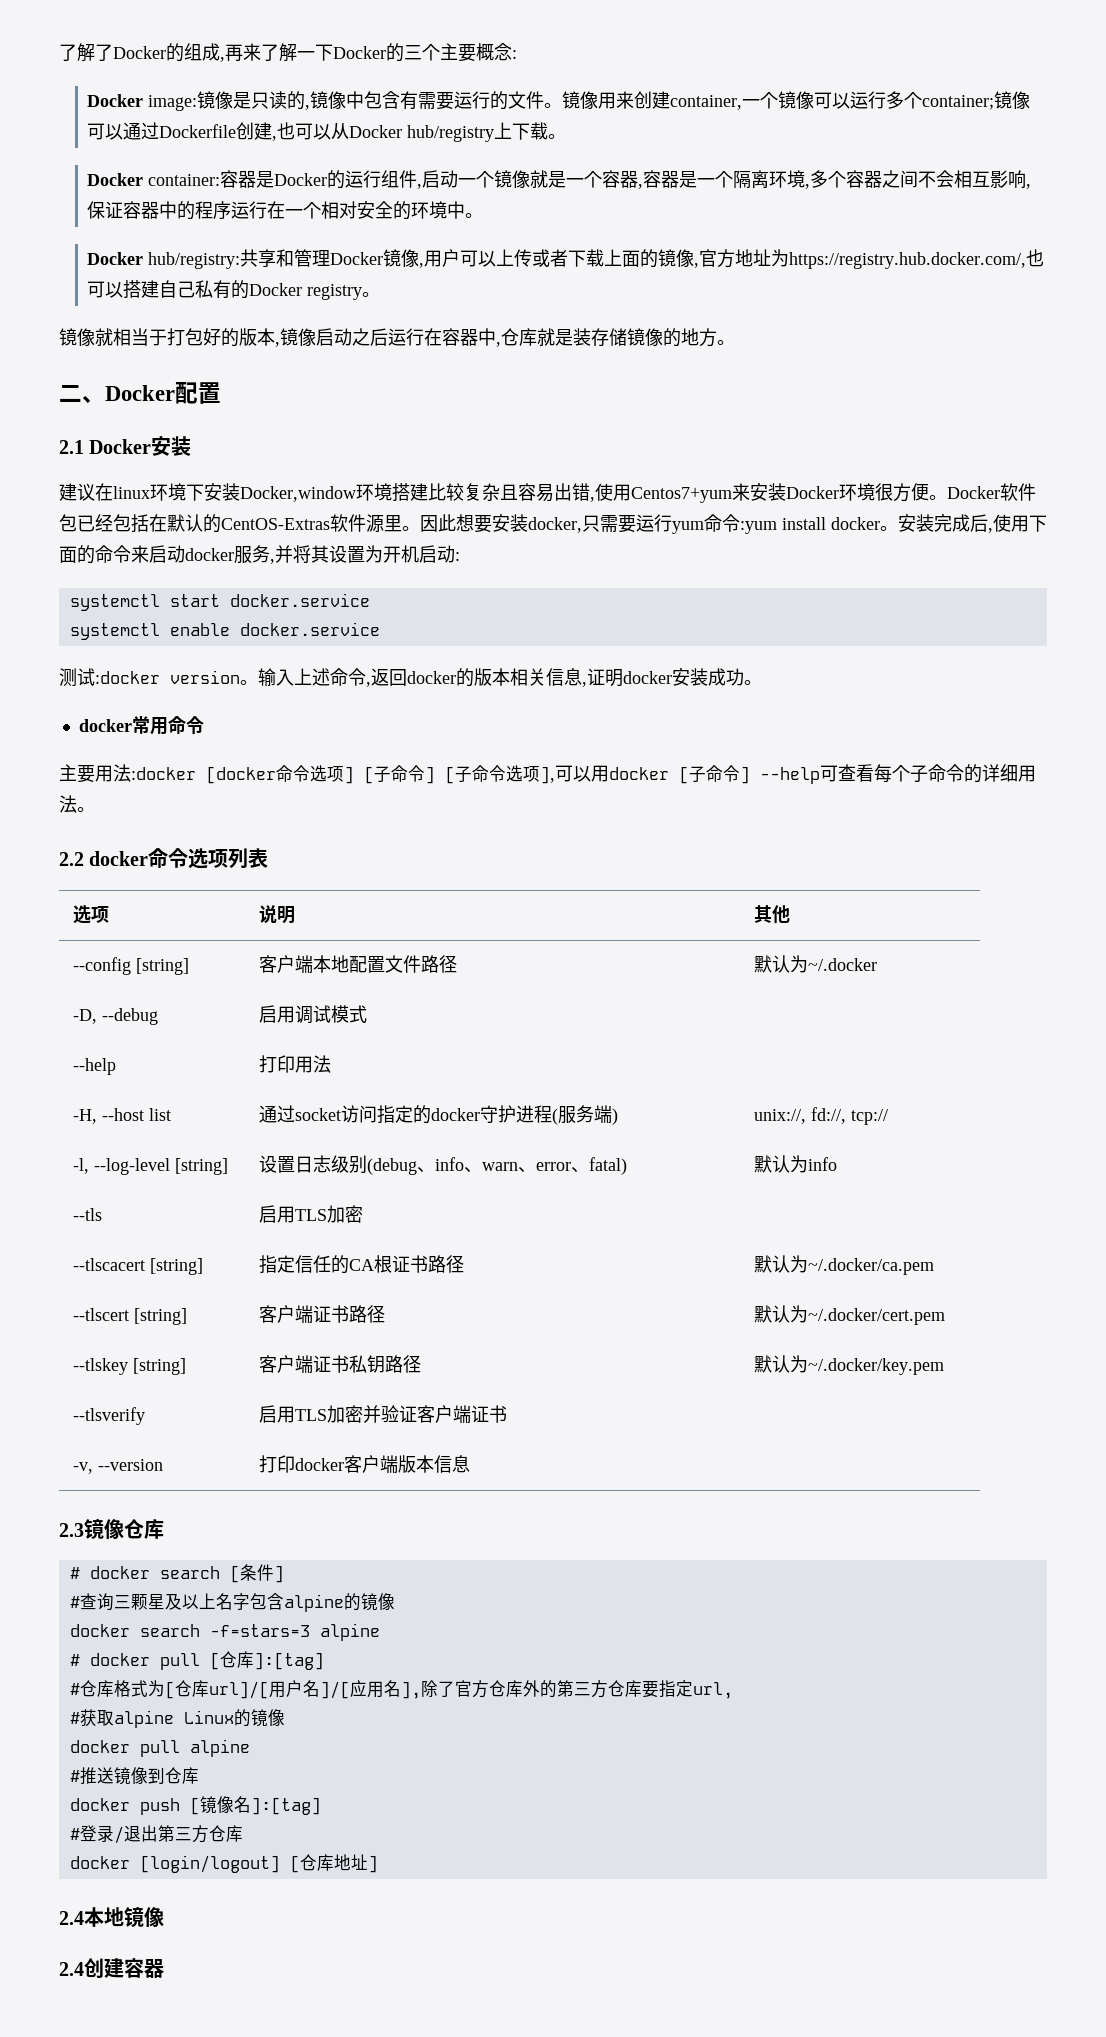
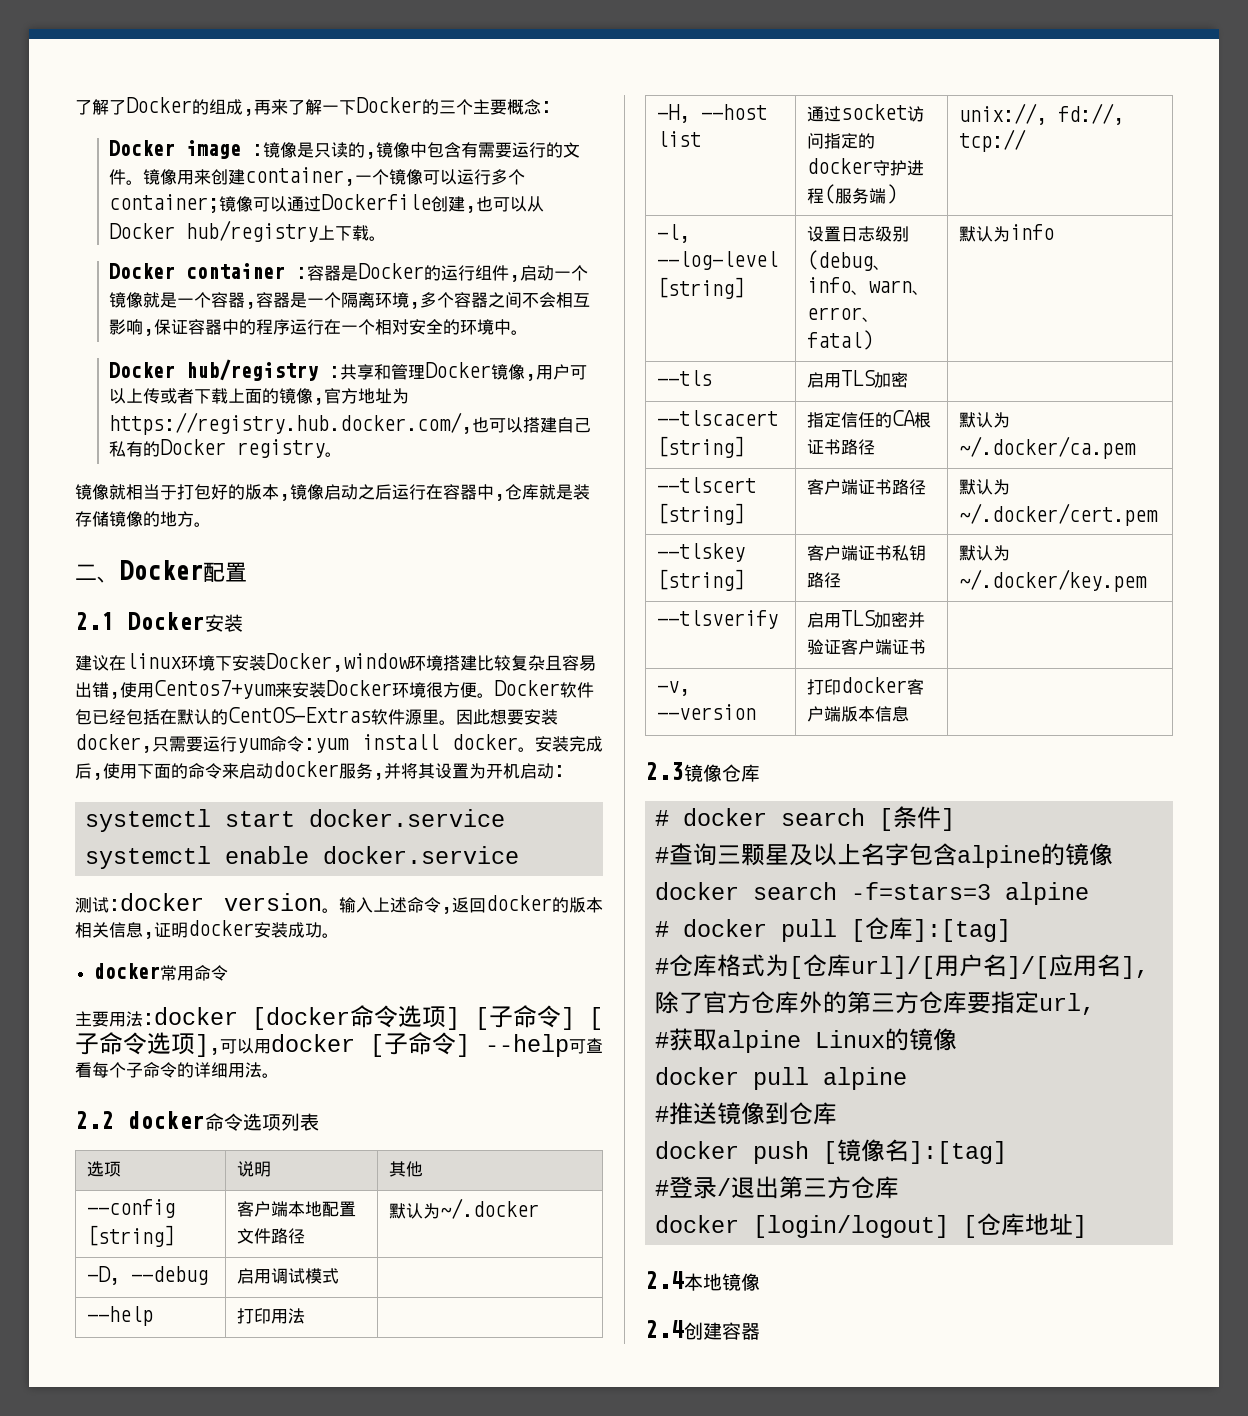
[148,95,198,111] image: -> [185,140,263,159] image :
[148,174,221,186] container: -> [185,263,307,279] container :
[148,252,241,269] hub/registry: -> [185,359,340,381] hub/registry :

